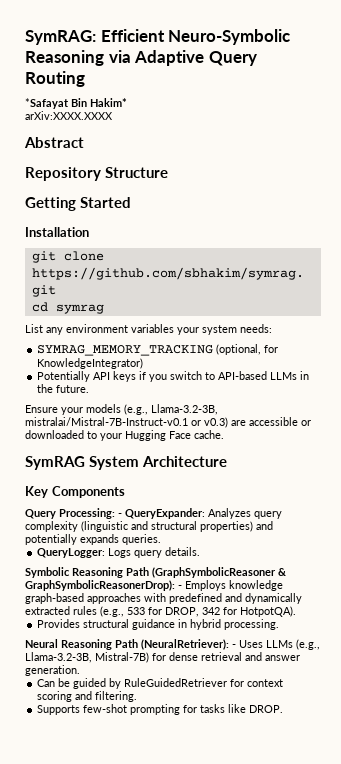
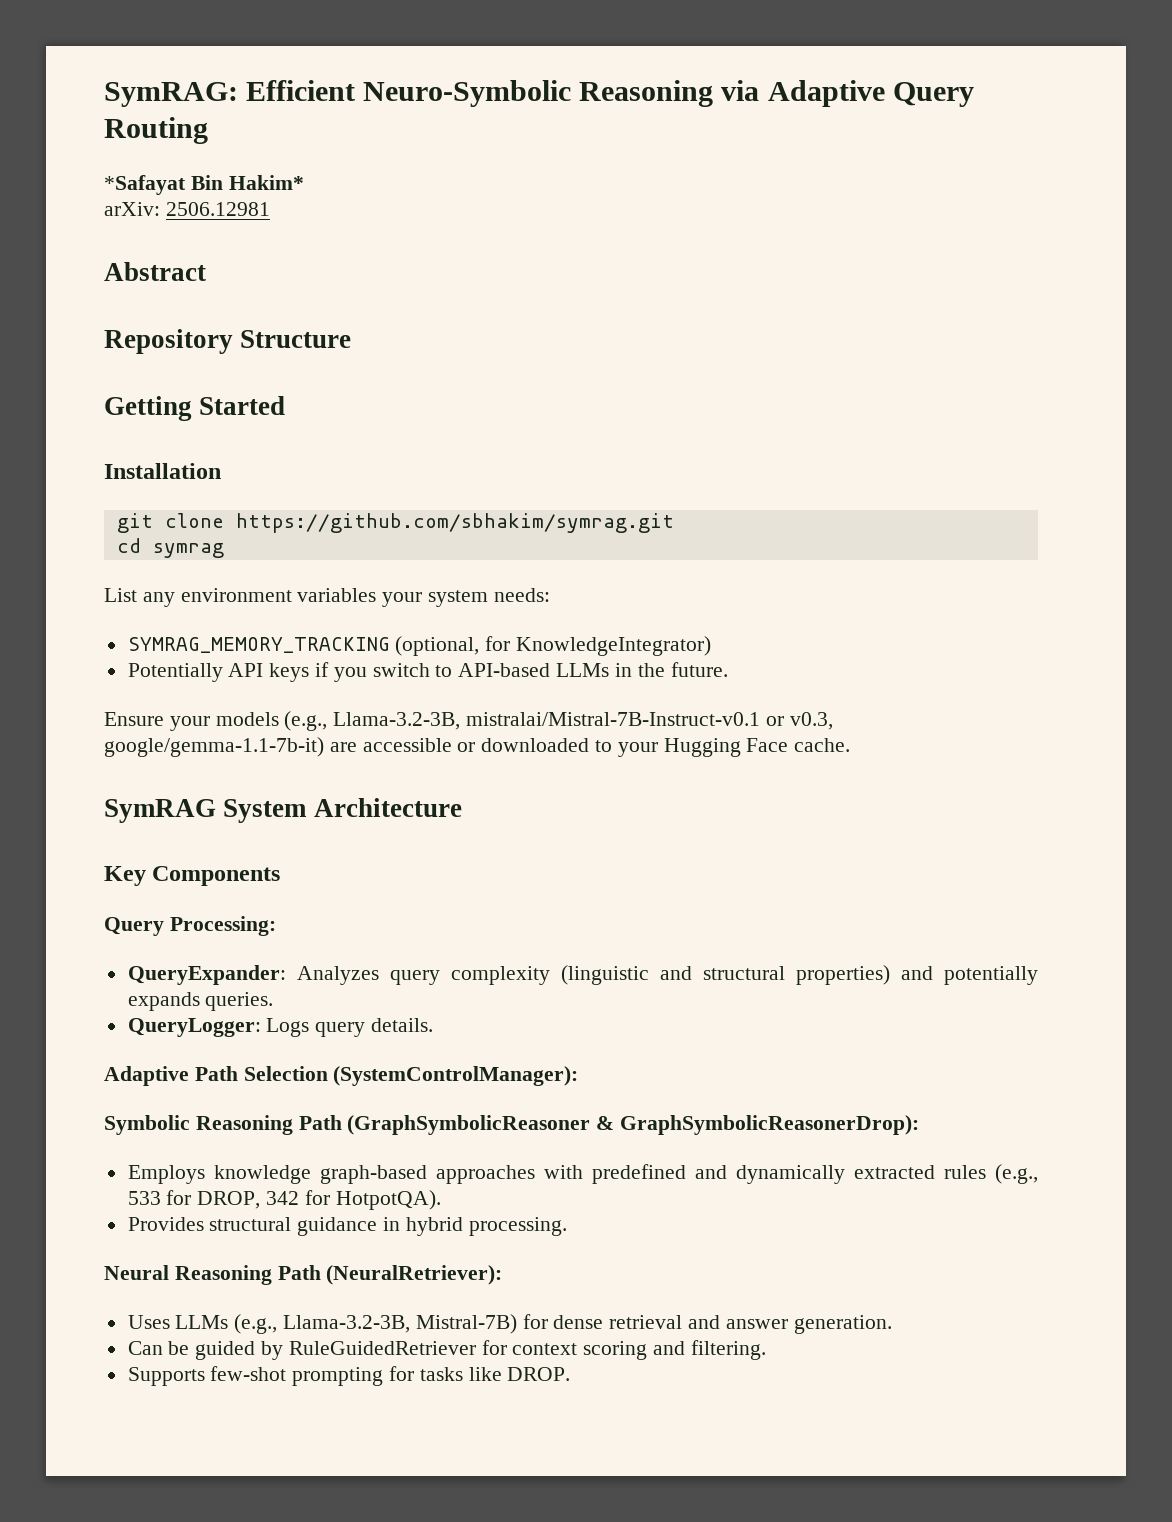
[25,111,113,120] arXiv:XXXX.XXXX -> [104,202,270,216] arXiv: 2506.12981
[204,417,228,428] v0.3) -> [789,712,833,730] [104,737,324,757] v0.3, google/gemma-1.1-7b-it)
[118,513,122,517] - -> (276, 926) //
(201, 551) none -> [104,1066,579,1086] // Adaptive Path Selection (SystemControlManager):
[178,585,182,589] - -> (920, 1125) //
[232,644,236,648] - -> (503, 1275) //

